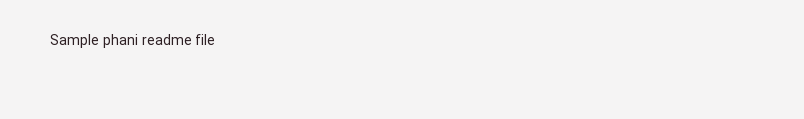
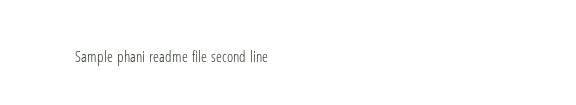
(216, 39) none -> [211,50,269,62] second line

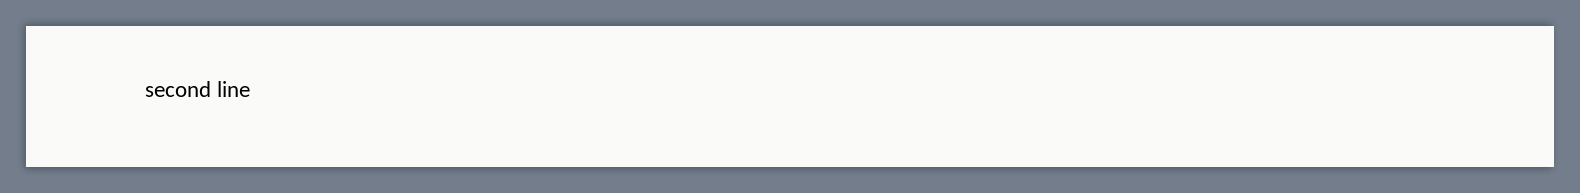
[75,50,208,66] Sample phani readme file -> (145, 89) none

